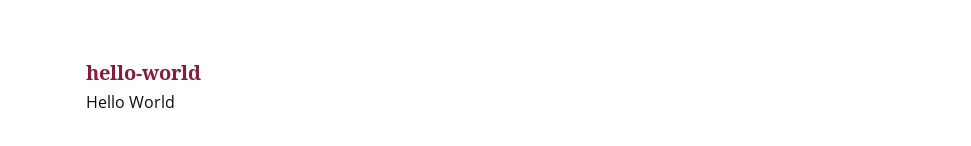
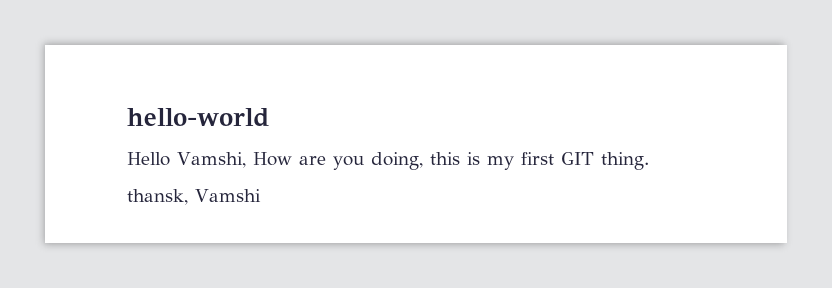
[129,95,176,108] World -> [177,152,649,170] [127,189,261,205] Vamshi, How are you doing, this is my first GIT thing. // thansk, Vamshi

